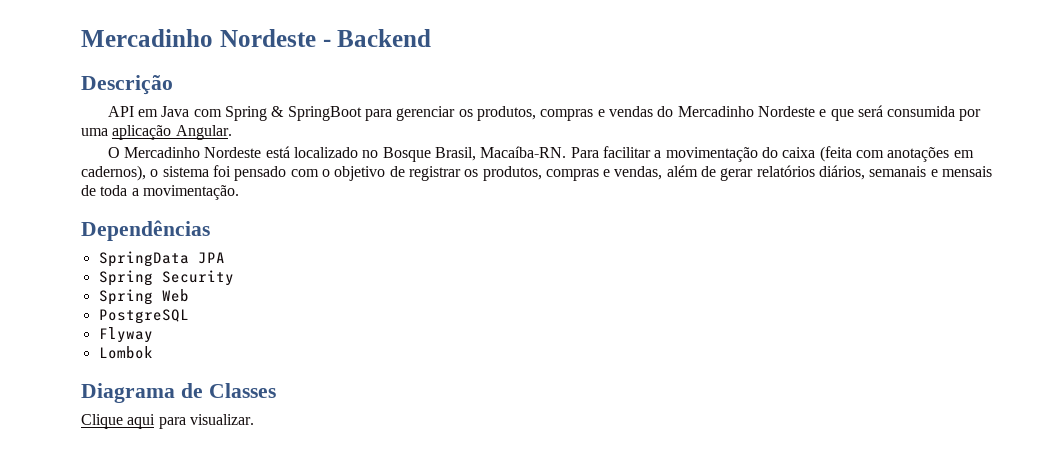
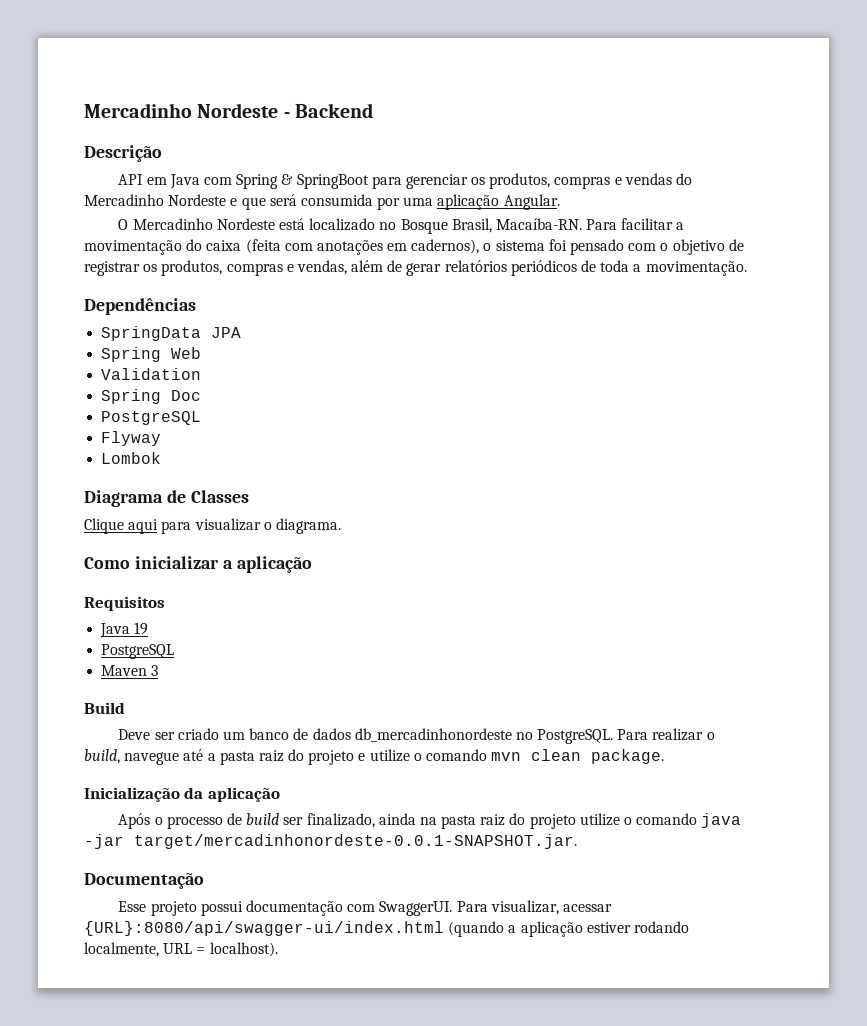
[819,165,993,180] diários, semanais e mensais -> [510,260,577,276] periódicos
[161,270,234,286] [98,289,189,305] Security // Spring Web -> [171,347,202,359] [101,368,202,380] [101,389,202,404] Web // Validation // Spring Doc
[189,414,254,425] visualizar. -> [194,518,341,534] [84,556,312,573] [84,596,165,611] [100,622,149,638] [101,644,175,659] [101,665,159,676] [84,702,125,714] [118,728,715,744] [84,749,665,765] [84,787,280,802] [118,813,742,829] [84,834,577,849] [84,873,204,889] [118,900,612,916] [84,921,689,937] [84,942,278,957] visualizar o diagrama. // Como inicializar a aplicação // Requisitos // Java 19 // PostgreSQL // Maven 3 // Build // Deve ser criado um banco de dados db_mercadinhonordeste no PostgreSQL. Para realizar o build, navegue até a pasta raiz do projeto e utilize o comando mvn clean package. // Inicialização da aplicação // Após o processo de build ser finalizado, ainda na pasta raiz do projeto utilize o comando java -jar target/mercadinhonordeste-0.0.1-SNAPSHOT.jar. // Documentação // Esse projeto possui documentação com SwaggerUI. Para visualizar, acessar {URL}:8080/api/swagger-ui/index.html (quando a aplicação estiver rodando localmente, URL = localhost).

